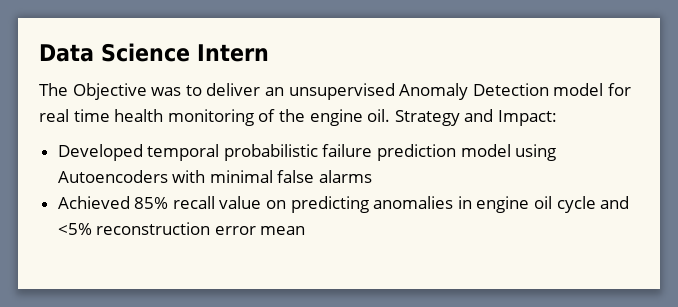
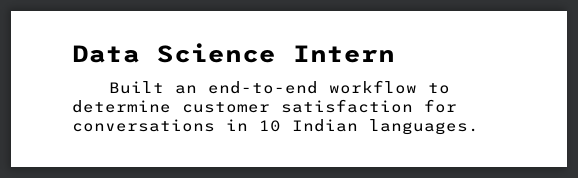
[39,83,631,100] [39,109,557,126] [57,144,557,161] [57,170,373,183] [57,196,630,213] [57,222,306,235] The Objective was to deliver an unsupervised Anomaly Detection model for real time health monitoring of the engine oil. Strategy and Impact: // Developed temporal probabilistic failure prediction model using Autoencoders with minimal false alarms // Achieved 85% recall value on predicting anomalies in engine oil cycle and <5% reconstruction error mean -> [108,80,450,94] [72,99,457,113] [72,119,479,135] Built an end-to-end workflow to determine customer satisfaction for conversations in 10 Indian languages.

